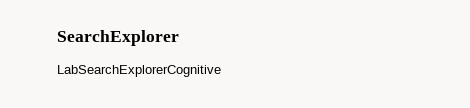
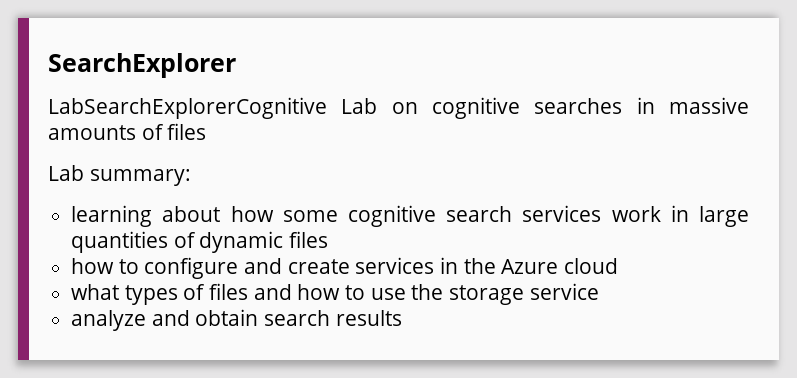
(221, 71) none -> [341,97,749,119] [48,123,207,140] [48,165,191,186] [71,205,749,227] [71,231,329,253] [71,257,619,279] [71,283,599,305] [71,309,402,331] Lab on cognitive searches in massive amounts of files // Lab summary: // learning about how some cognitive search services work in large quantities of dynamic files // how to configure and create services in the Azure cloud // what types of files and how to use the storage service // analyze and obtain search results

